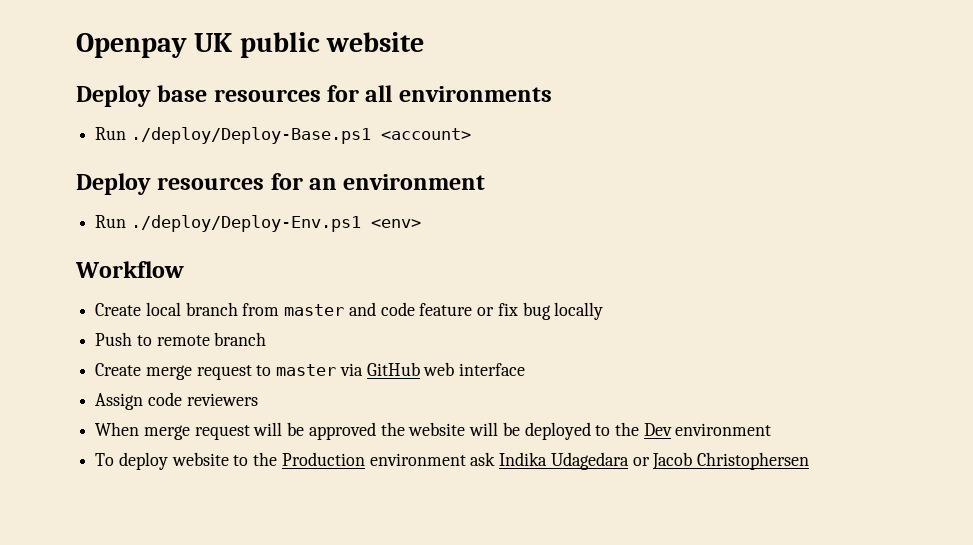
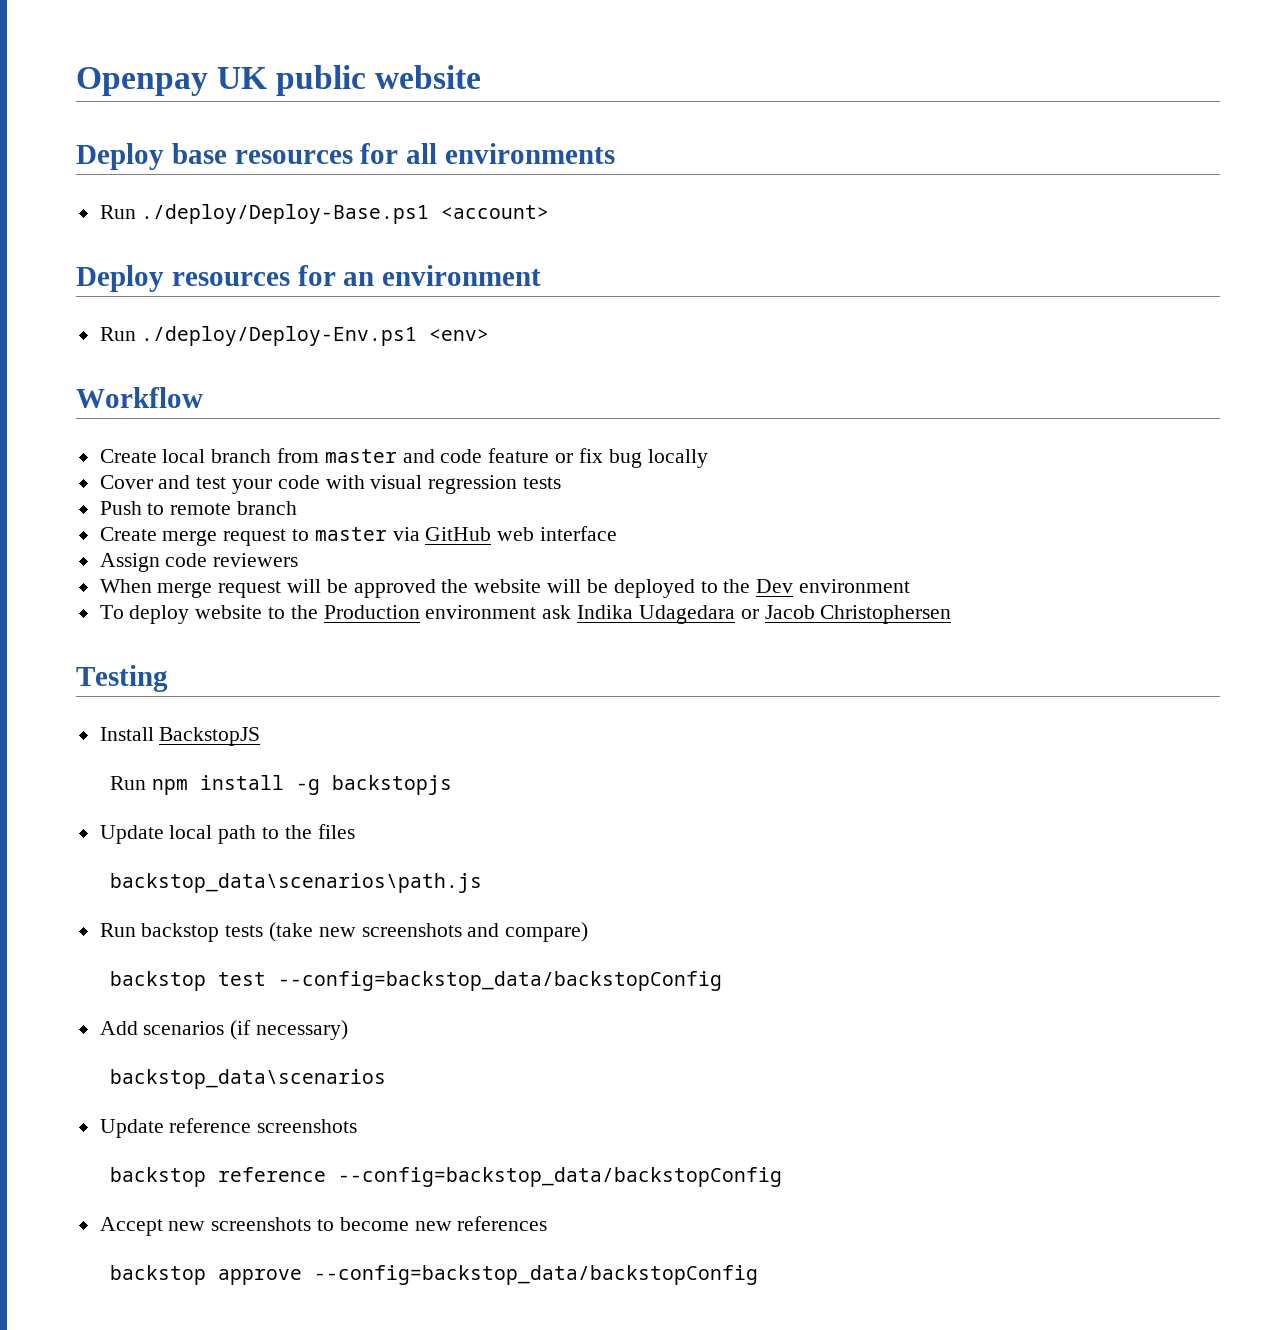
(604, 311) none -> [99,475,562,494] // Cover and test your code with visual regression tests
(809, 461) none -> [76,665,168,692] [99,727,261,746] [110,775,452,795] [99,824,355,844] [110,873,483,893] [99,922,589,942] [110,971,723,991] [99,1020,349,1040] [110,1069,387,1089] [99,1118,358,1138] [110,1167,783,1187] [99,1216,548,1236] [110,1265,759,1285] // Testing // Install BackstopJS // Run npm install -g backstopjs // Update local path to the files // backstop_data\scenarios\path.js // Run backstop tests (take new screenshots and compare) // backstop test --config=backstop_data/backstopConfig // Add scenarios (if necessary) // backstop_data\scenarios // Update reference screenshots // backstop reference --config=backstop_data/backstopConfig // Accept new screenshots to become new references // backstop approve --config=backstop_data/backstopConfig

